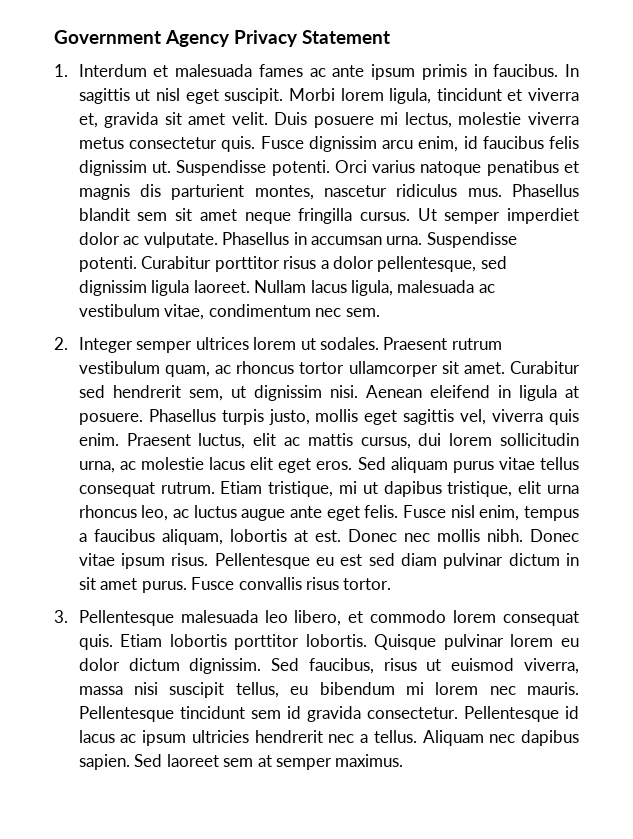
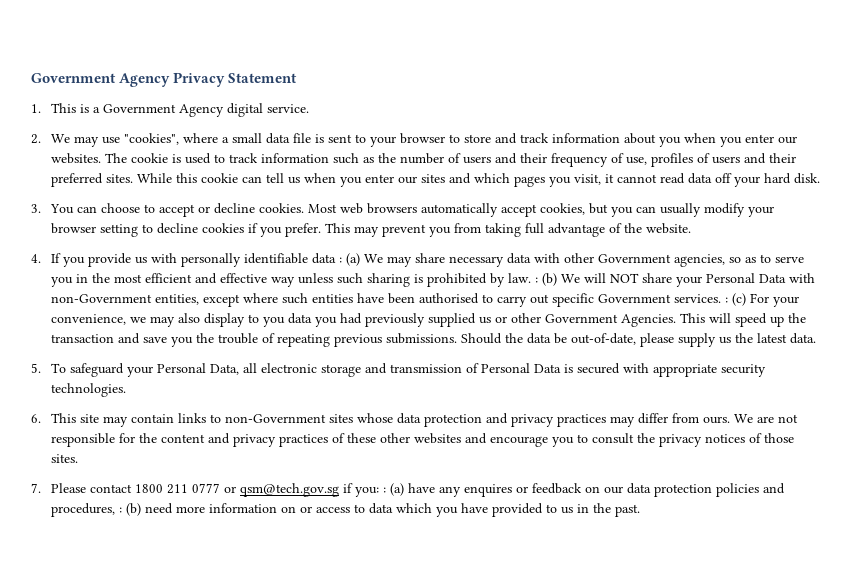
[78,64,580,80] [78,88,579,104] [78,112,580,128] [78,136,579,152] [78,160,579,176] [78,184,579,200] [78,208,579,224] [78,232,517,248] [78,256,507,272] [78,280,495,296] [78,304,380,320] [54,337,502,353] [78,361,580,377] [78,385,580,401] [78,409,579,425] [78,433,579,449] [78,457,579,473] [78,481,579,497] [78,505,580,521] [78,529,580,545] [78,553,579,569] [78,577,392,593] [54,610,579,626] [78,634,579,650] [78,658,579,674] [78,682,580,698] [78,706,579,722] [78,730,579,746] [78,754,404,770] Interdum et malesuada fames ac ante ipsum primis in faucibus. In sagittis ut nisl eget suscipit. Morbi lorem ligula, tincidunt et viverra et, gravida sit amet velit. Duis posuere mi lectus, molestie viverra metus consectetur quis. Fusce dignissim arcu enim, id faucibus felis dignissim ut. Suspendisse potenti. Orci varius natoque penatibus et magnis dis parturient montes, nascetur ridiculus mus. Phasellus blandit sem sit amet neque fringilla cursus. Ut semper imperdiet dolor ac vulputate. Phasellus in accumsan urna. Suspendisse potenti. Curabitur porttitor risus a dolor pellentesque, sed dignissim ligula laoreet. Nullam lacus ligula, malesuada ac vestibulum vitae, condimentum nec sem. // 2. Integer semper ultrices lorem ut sodales. Praesent rutrum vestibulum quam, ac rhoncus tortor ullamcorper sit amet. Curabitur sed hendrerit sem, ut dignissim nisi. Aenean eleifend in ligula at posuere. Phasellus turpis justo, mollis eget sagittis vel, viverra quis enim. Praesent luctus, elit ac mattis cursus, dui lorem sollicitudin urna, ac molestie lacus elit eget eros. Sed aliquam purus vitae tellus consequat rutrum. Etiam tristique, mi ut dapibus tristique, elit urna rhoncus leo, ac luctus augue ante eget felis. Fusce nisl enim, tempus a faucibus aliquam, lobortis at est. Donec nec mollis nibh. Donec vitae ipsum risus. Pellentesque eu est sed diam pulvinar dictum in sit amet purus. Fusce convallis risus tortor. // 3. Pellentesque malesuada leo libero, et commodo lorem consequat quis. Etiam lobortis porttitor lobortis. Quisque pulvinar lorem eu dolor dictum dignissim. Sed faucibus, risus ut euismod viverra, massa nisi suscipit tellus, eu bibendum mi lorem nec mauris. Pellentesque tincidunt sem id gravida consectetur. Pellentesque id lacus ac ipsum ultricies hendrerit nec a tellus. Aliquam nec dapibus sapien. Sed laoreet sem at semper maximus. -> [51,103,310,117] [31,133,798,147] [51,153,797,167] [51,173,821,187] [31,203,775,217] [51,223,692,237] [31,253,805,267] [51,273,816,287] [51,293,800,307] [51,313,807,327] [51,333,817,347] [31,363,767,377] [51,383,127,397] [31,413,799,427] [51,433,795,447] [51,454,79,463] [31,483,786,497] [51,503,641,517] This is a Government Agency digital service. // 2. We may use "cookies", where a small data file is sent to your browser to store and track information about you when you enter our websites. The cookie is used to track information such as the number of users and their frequency of use, profiles of users and their preferred sites. While this cookie can tell us when you enter our sites and which pages you visit, it cannot read data off your hard disk. // 3. You can choose to accept or decline cookies. Most web browsers automatically accept cookies, but you can usually modify your browser setting to decline cookies if you prefer. This may prevent you from taking full advantage of the website. // 4. If you provide us with personally identifiable data : (a) We may share necessary data with other Government agencies, so as to serve you in the most efficient and effective way unless such sharing is prohibited by law. : (b) We will NOT share your Personal Data with non-Government entities, except where such entities have been authorised to carry out specific Government services. : (c) For your convenience, we may also display to you data you had previously supplied us or other Government Agencies. This will speed up the transaction and save you the trouble of repeating previous submissions. Should the data be out-of-date, please supply us the latest data. // 5. To safeguard your Personal Data, all electronic storage and transmission of Personal Data is secured with appropriate security technologies. // 6. This site may contain links to non-Government sites whose data protection and privacy practices may differ from ours. We are not responsible for the content and privacy practices of these other websites and encourage you to consult the privacy notices of those sites. // 7. Please contact 1800 211 0777 or qsm@tech.gov.sg if you: : (a) have any enquires or feedback on our data protection policies and procedures, : (b) need more information on or access to data which you have provided to us in the past.

